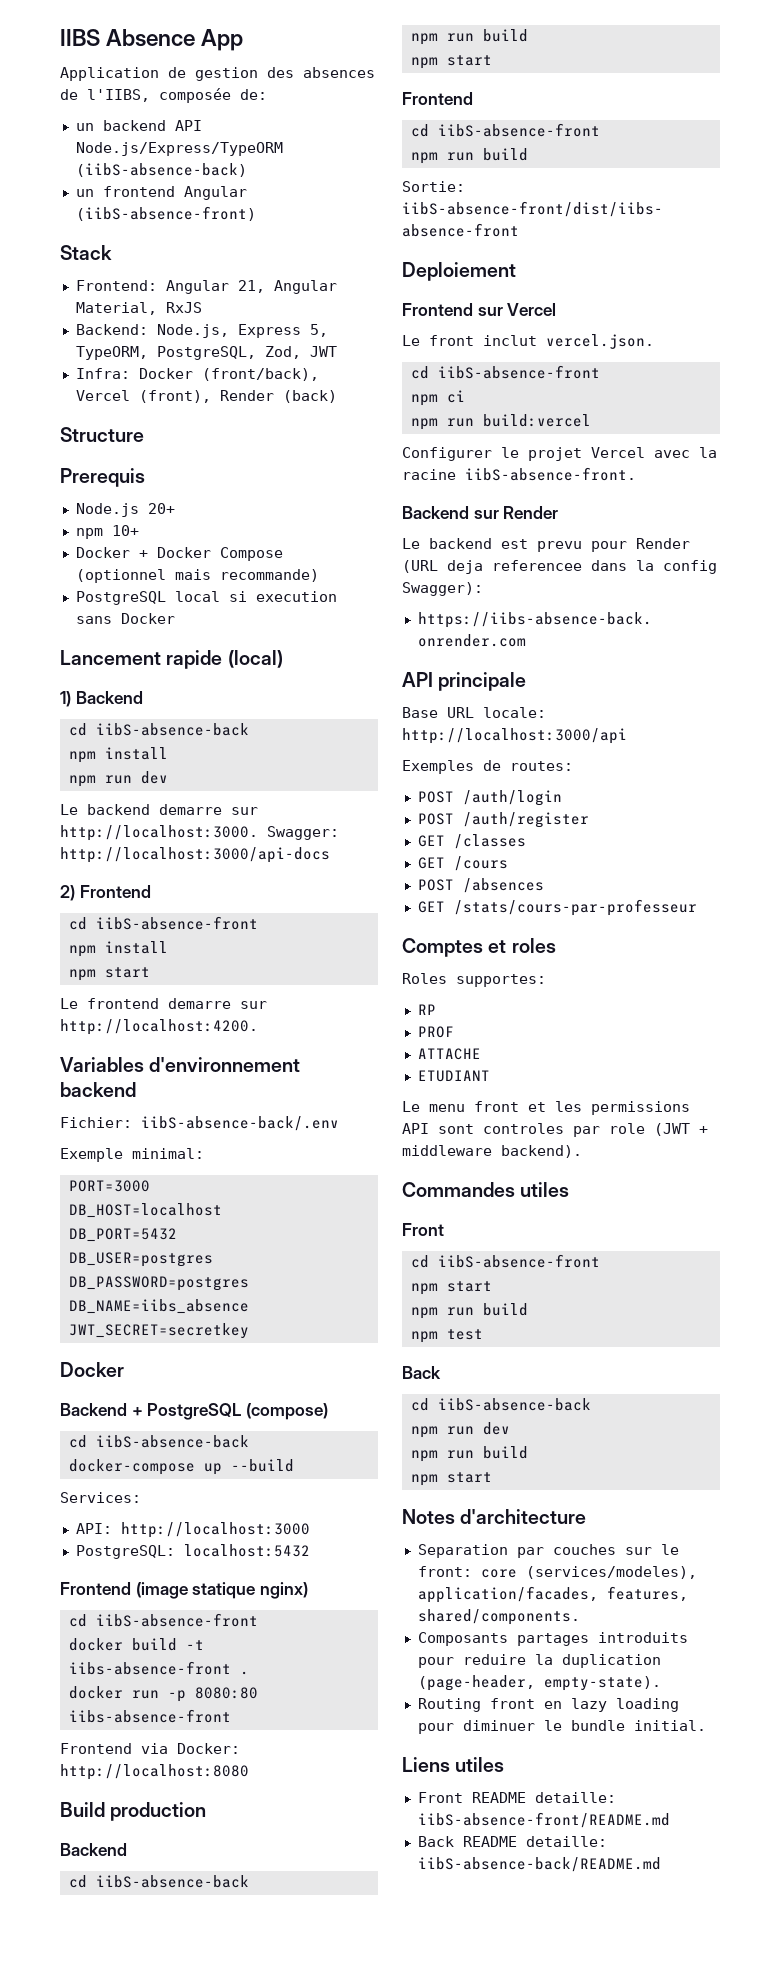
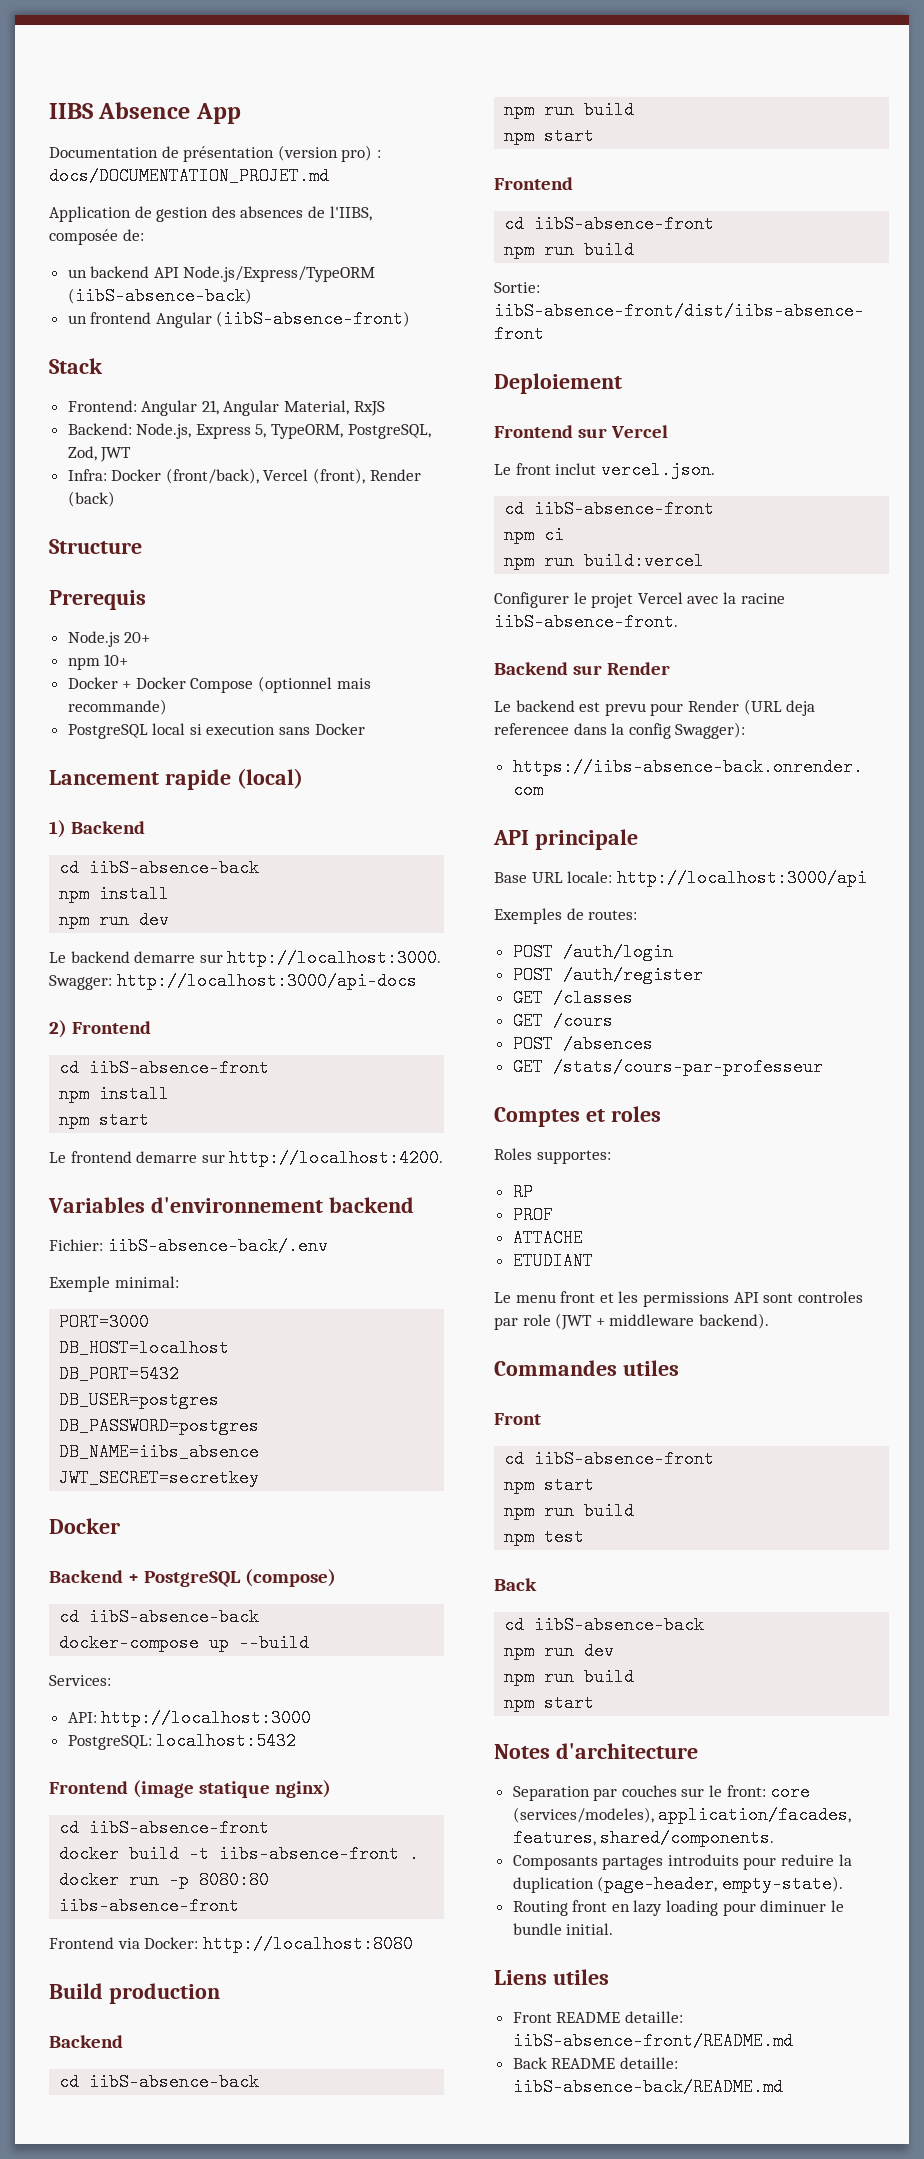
(244, 40) none -> [49,145,381,162] [49,167,329,185] // Documentation de présentation (version pro) : docs/DOCUMENTATION_PROJET.md

